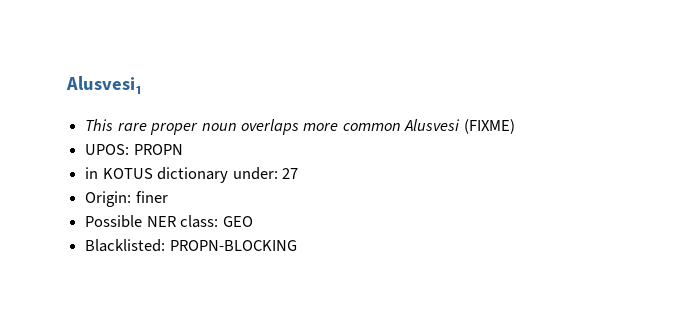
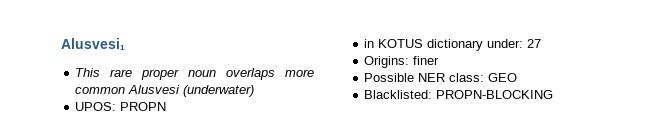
[463,119,515,134] (FIXME) -> [183,85,255,97] (underwater)
[85,191,132,207] Origin: -> [364,56,410,68] Origins:

